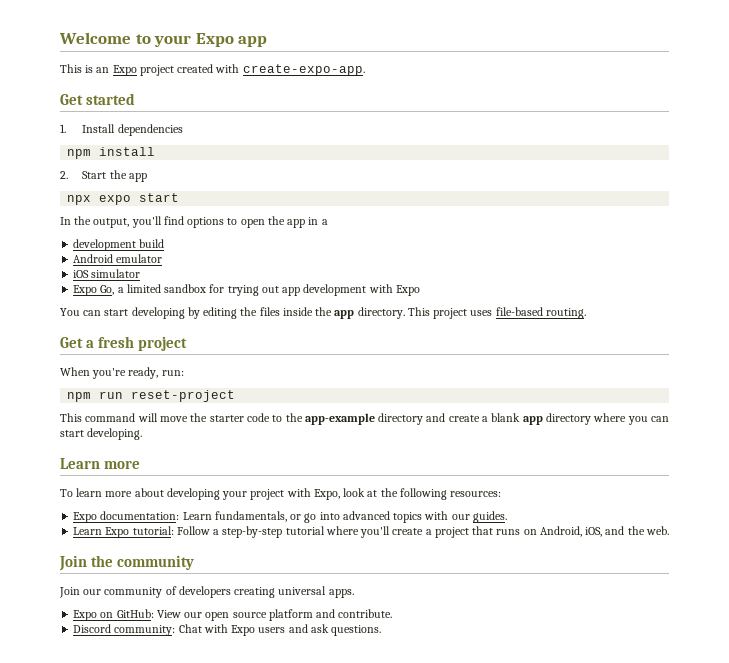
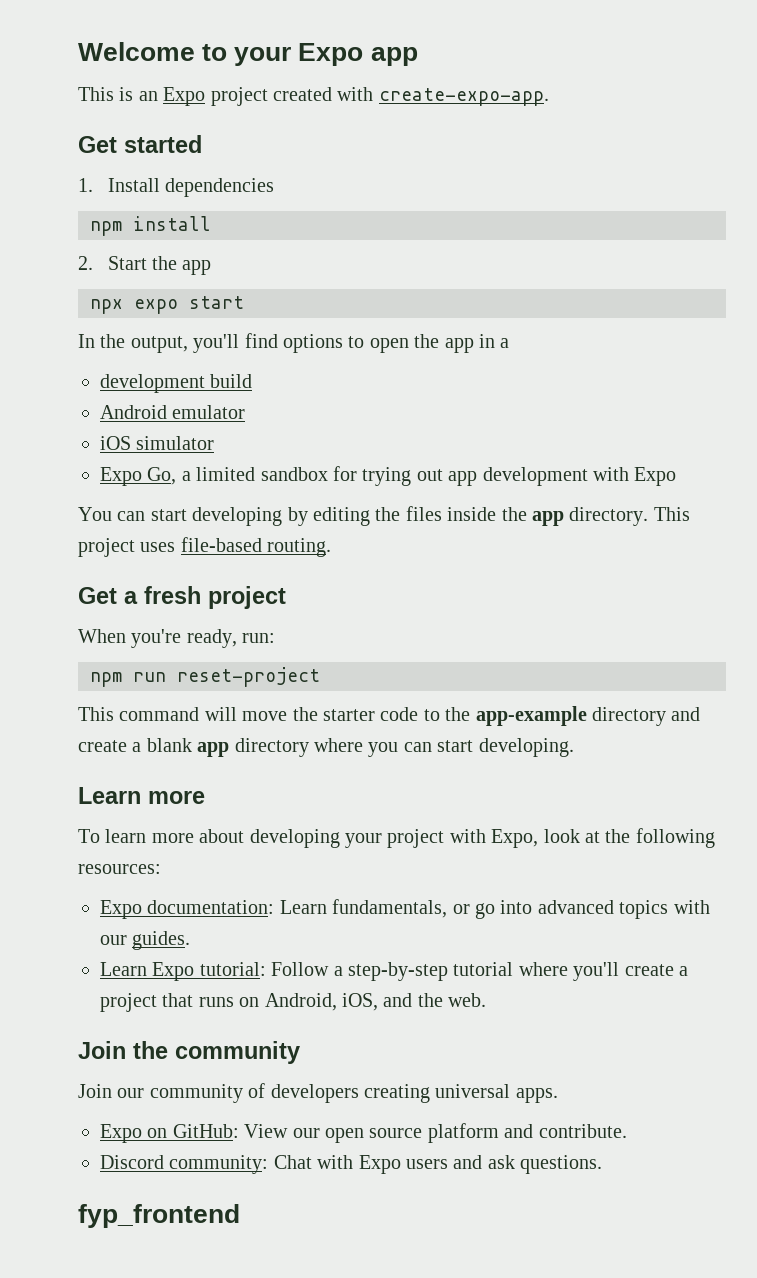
(382, 630) none -> [78,1204,240,1228] // fyp_frontend

